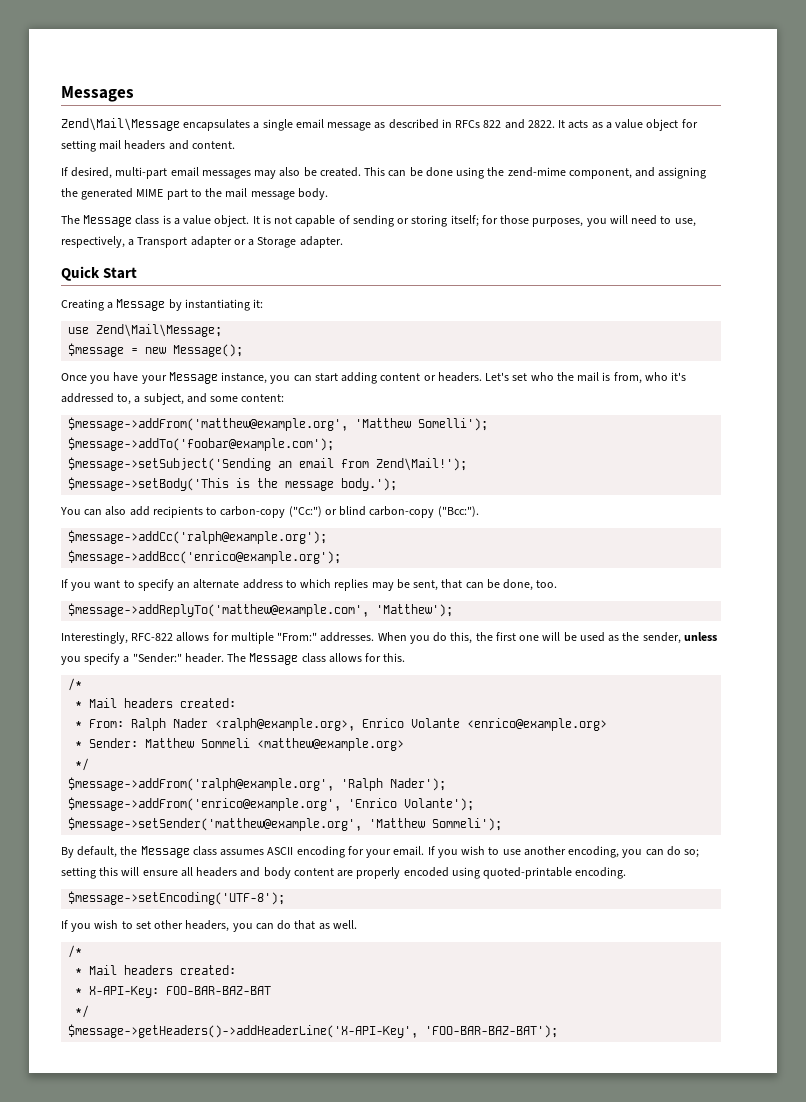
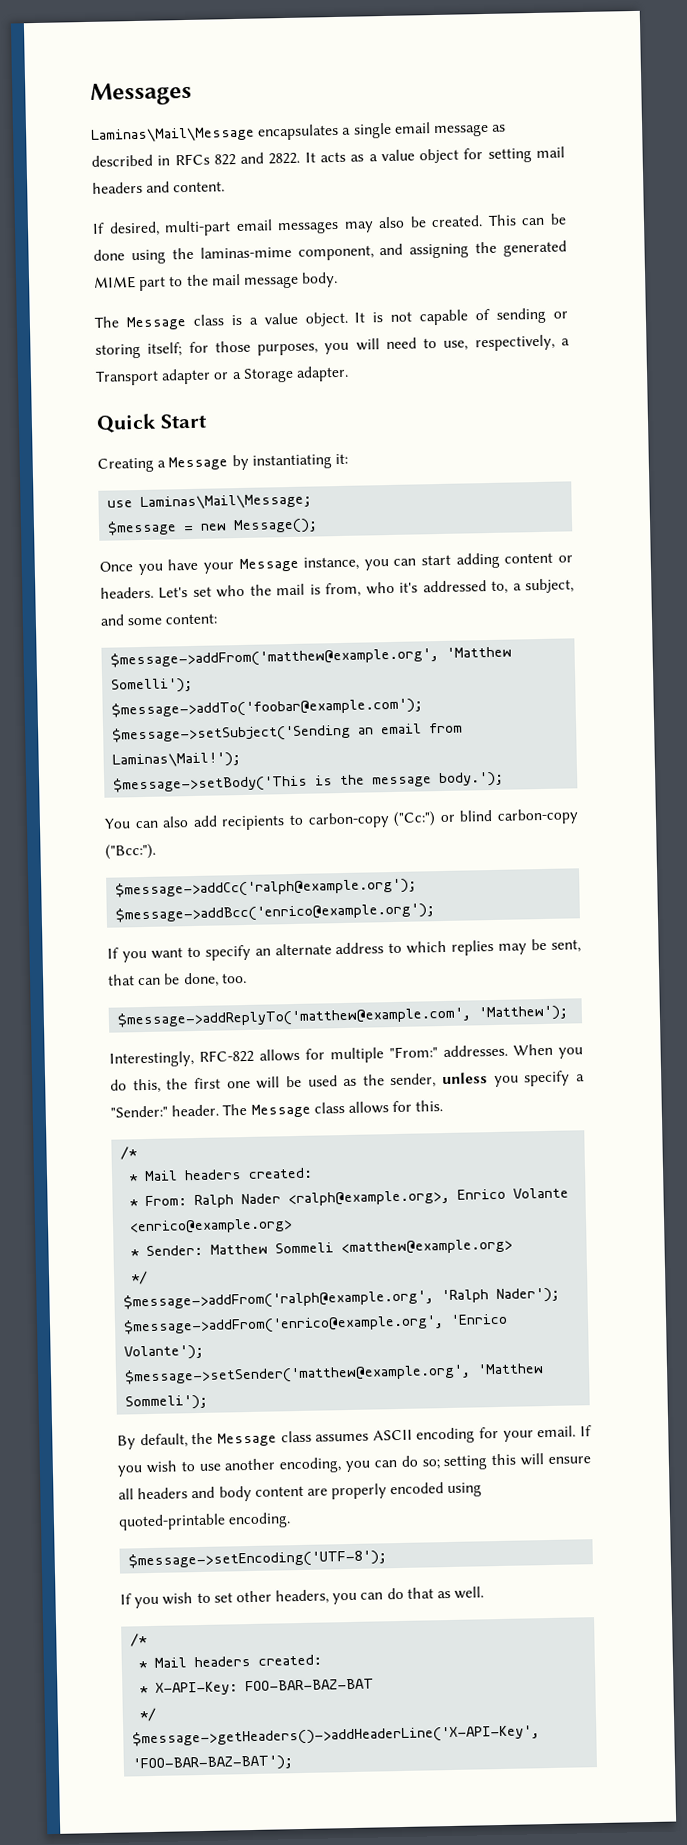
[61,118,180,131] Zend\Mail\Message -> [91,126,255,143] Laminas\Mail\Message
[507,167,566,177] zend-mime -> [199,245,292,259] laminas-mime
[96,324,223,337] Zend\Mail\Message; -> [140,493,313,510] Laminas\Mail\Message;
[376,458,468,471] Zend\Mail!'); -> [112,752,242,769] Laminas\Mail!');

